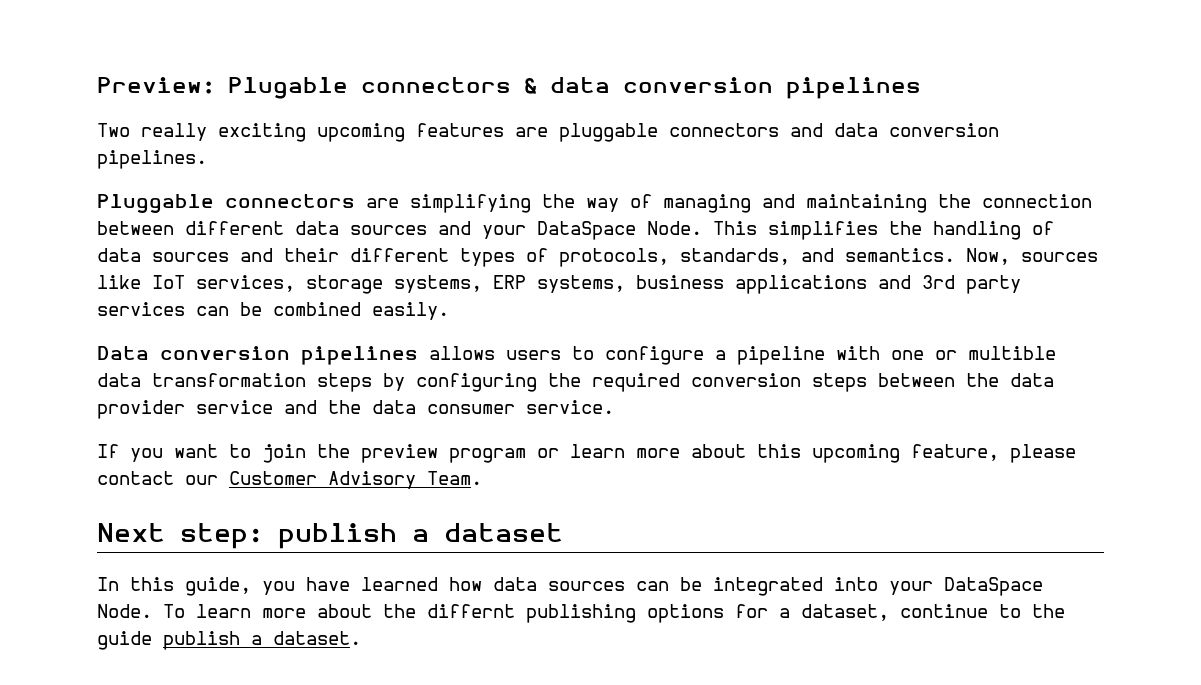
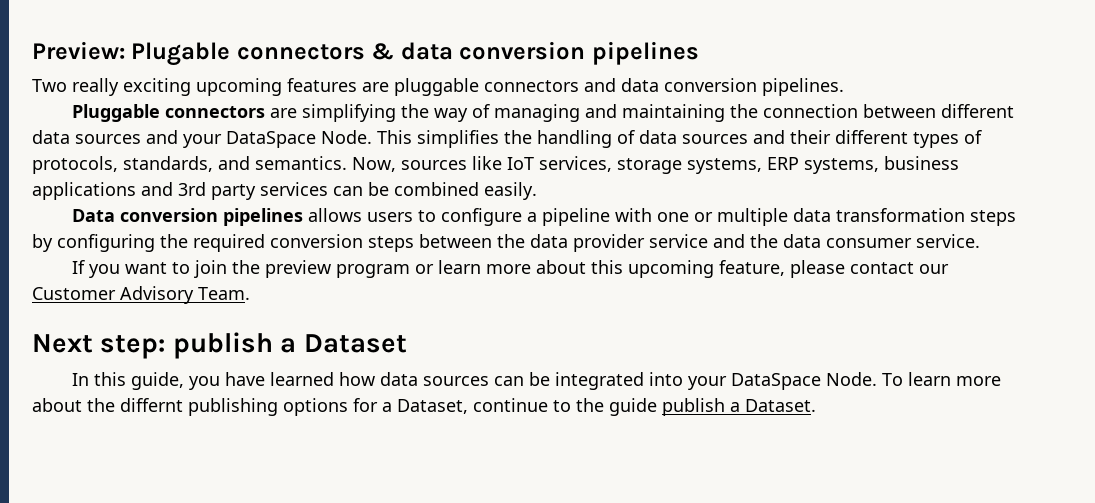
[968,346,1056,360] multible -> [717,208,789,226] multiple
[444,523,563,542] dataset -> [303,334,407,353] Dataset
[801,604,889,621] dataset, -> [397,399,468,414] Dataset,
[273,631,361,645] dataset. -> [745,399,816,412] Dataset.

